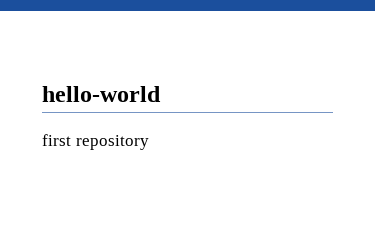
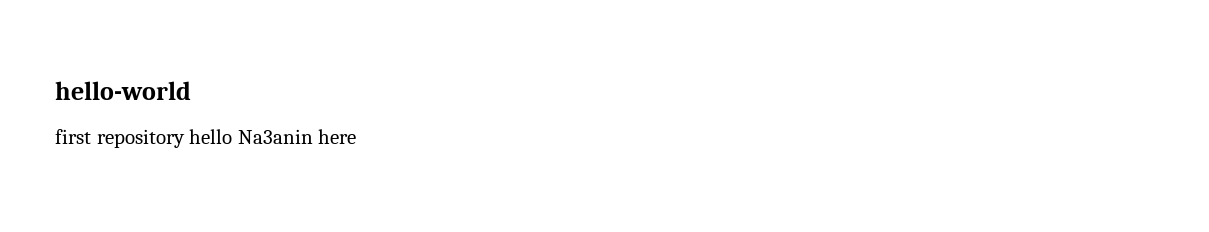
(149, 142) none -> [189,129,357,144] hello Na3anin here

